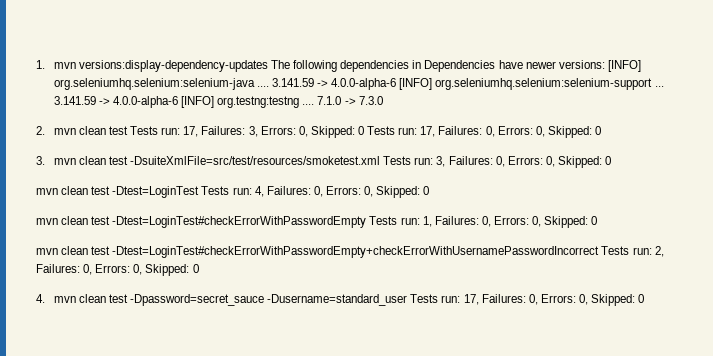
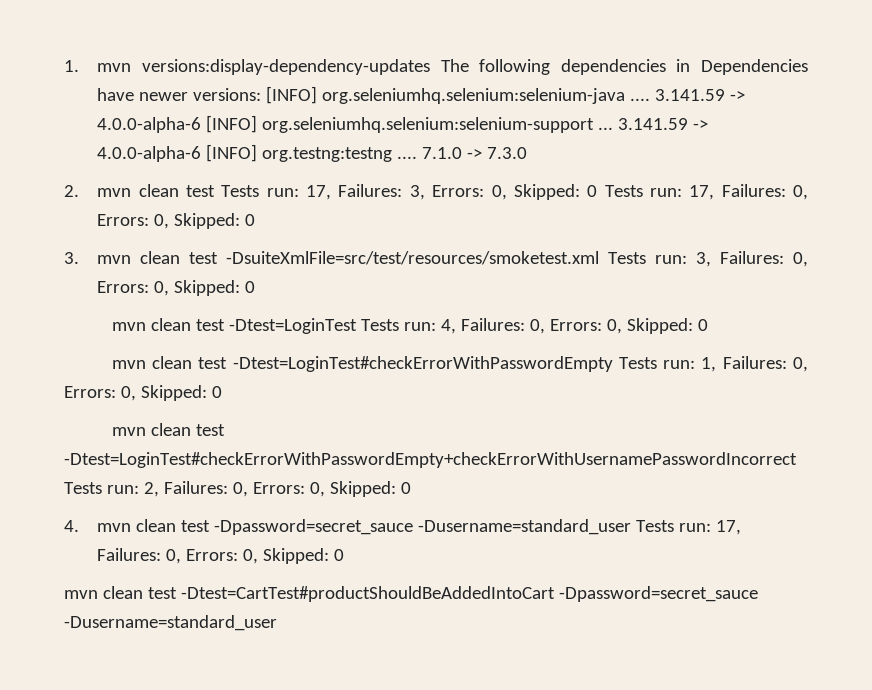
(645, 298) none -> [64,586,758,602] [64,615,277,631] // mvn clean test -Dtest=CartTest#productShouldBeAddedIntoCart -Dpassword=secret_sauce -Dusername=standard_user

